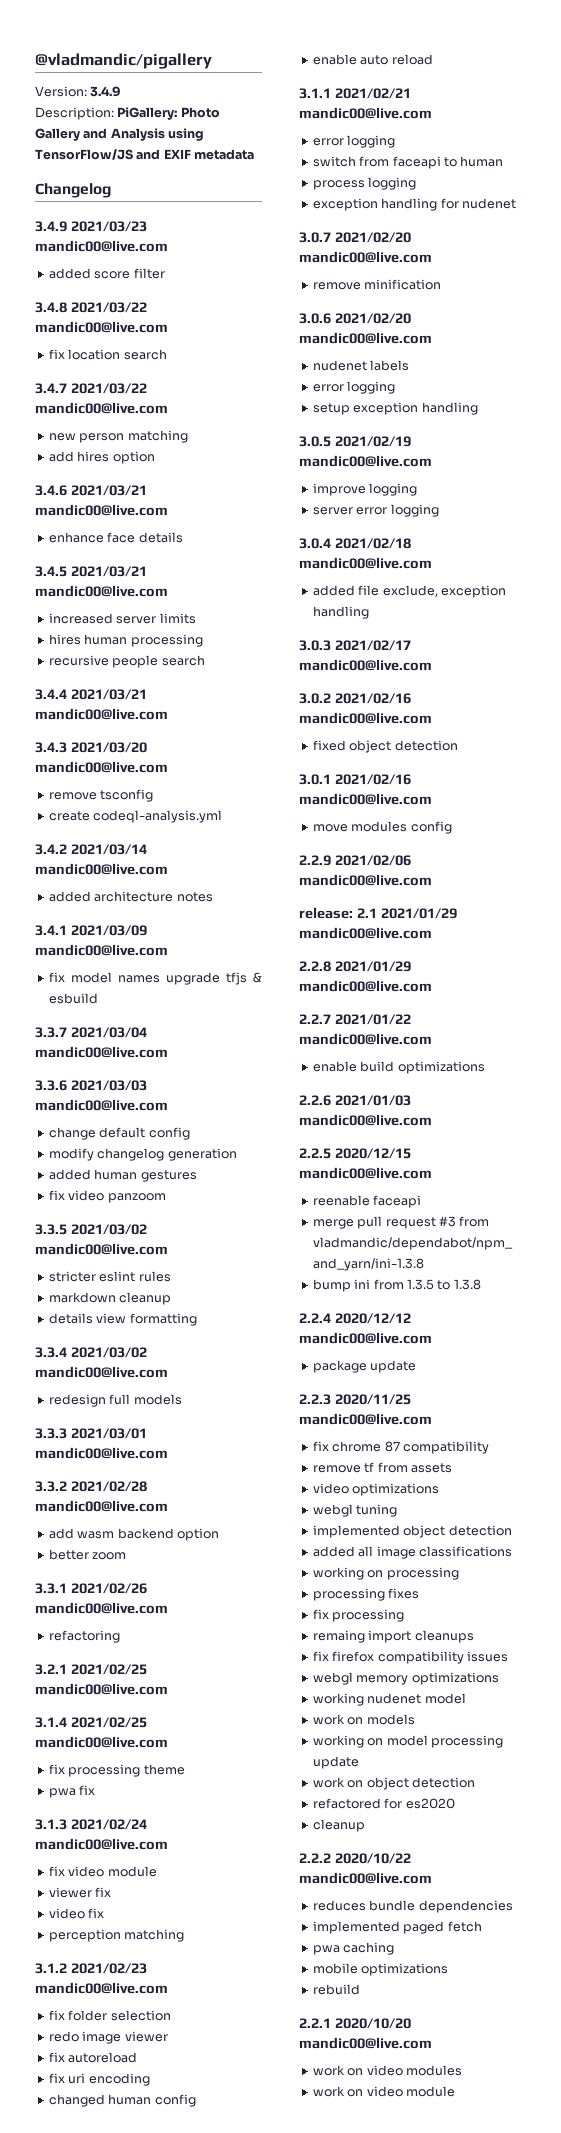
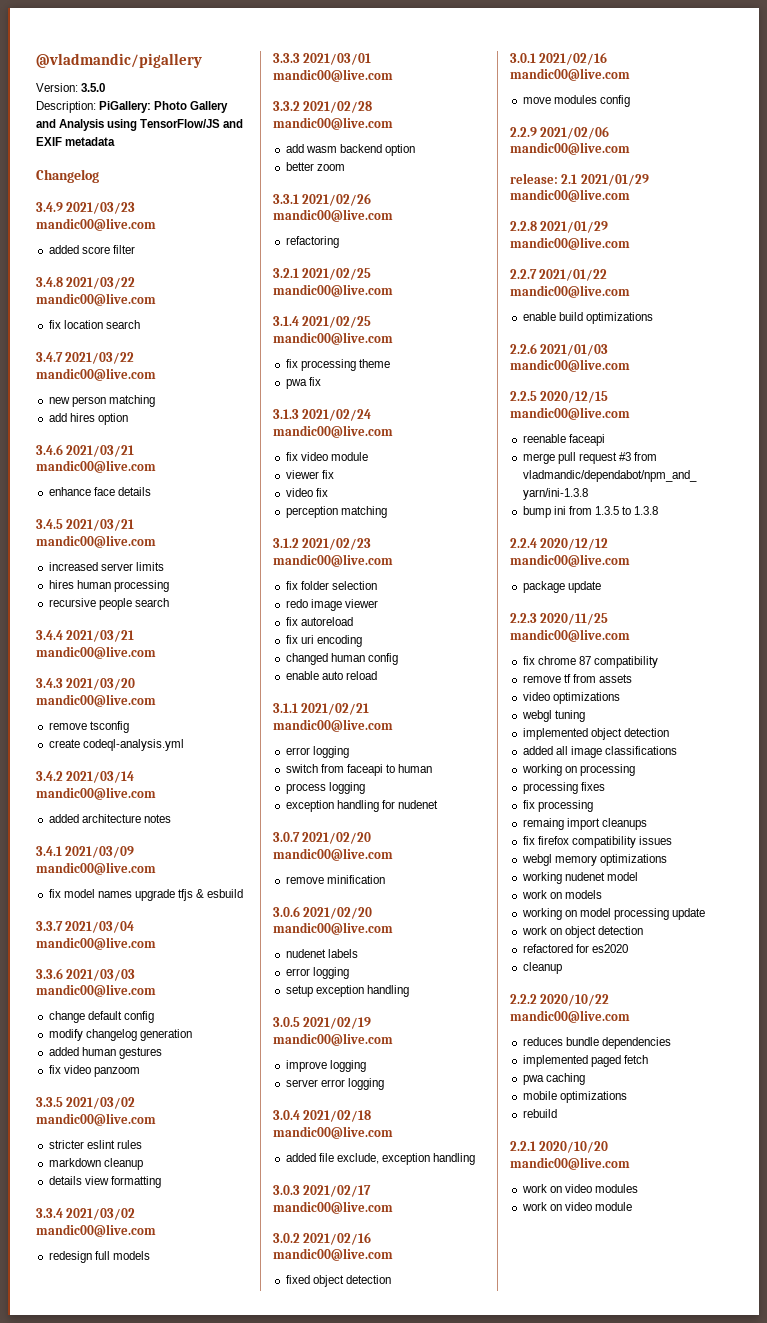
[90,86,122,97] 3.4.9 -> [81,83,106,92] 3.5.0

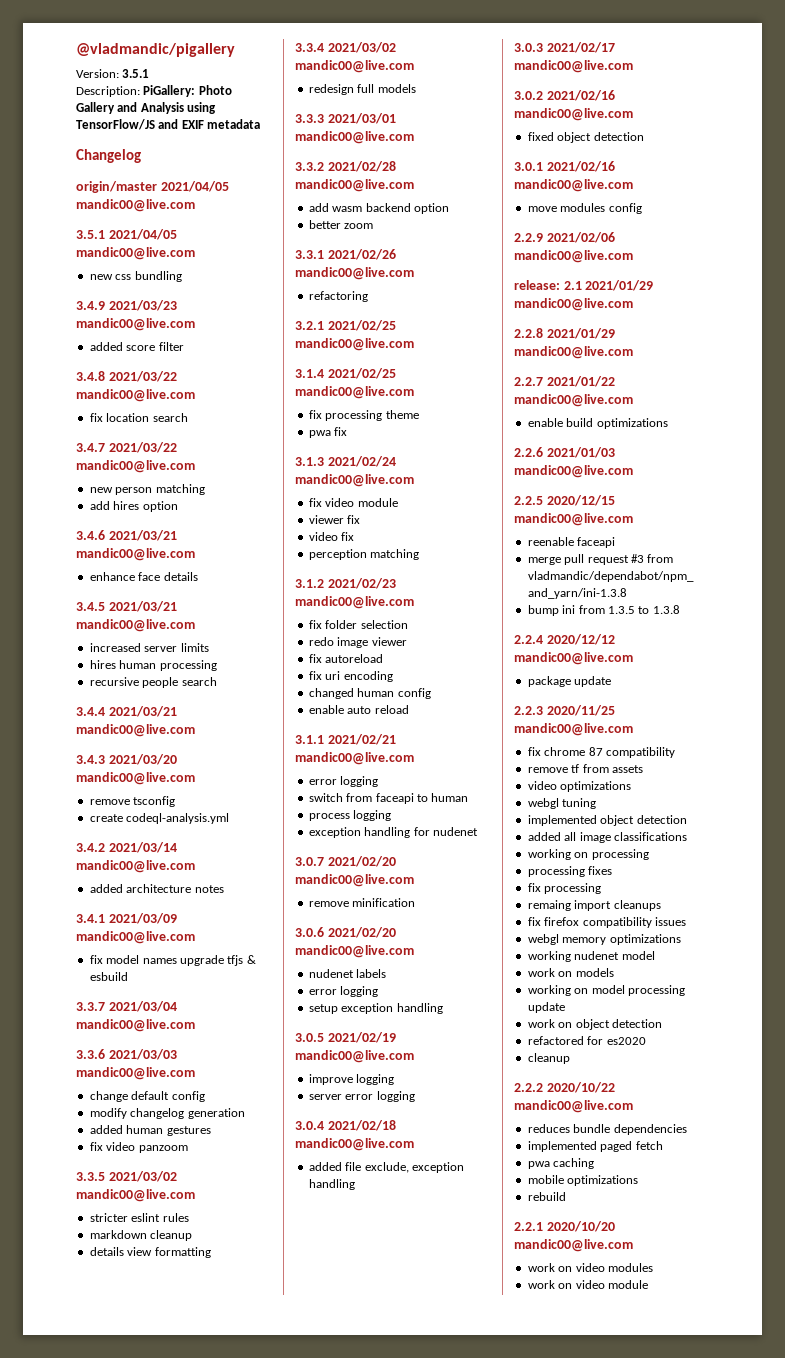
[81,83,106,92] 3.5.0 -> [122,69,150,78] 3.5.1
(99, 176) none -> [76,181,229,193] [76,199,195,212] [76,229,177,240] [76,247,195,260] [89,271,182,282] // origin/master 2021/04/05 mandic00@live.com // 3.5.1 2021/04/05 mandic00@live.com // new css bundling

